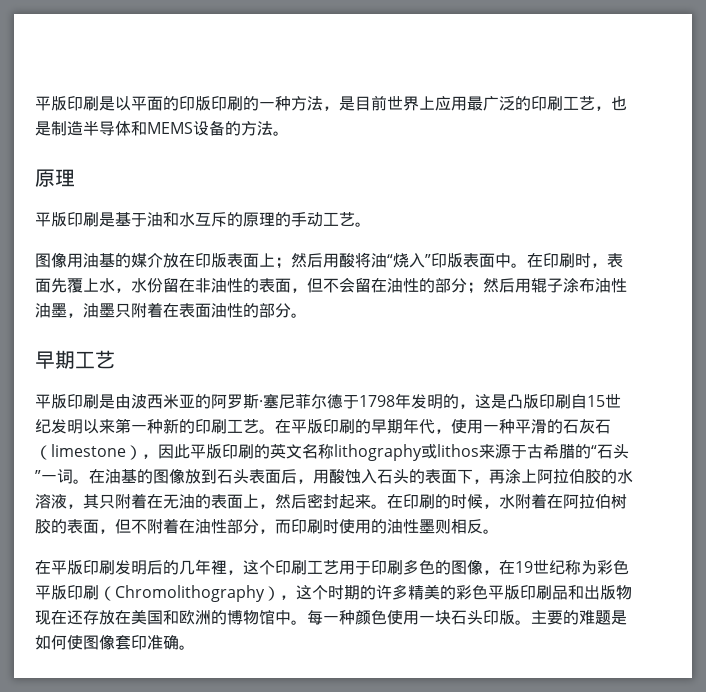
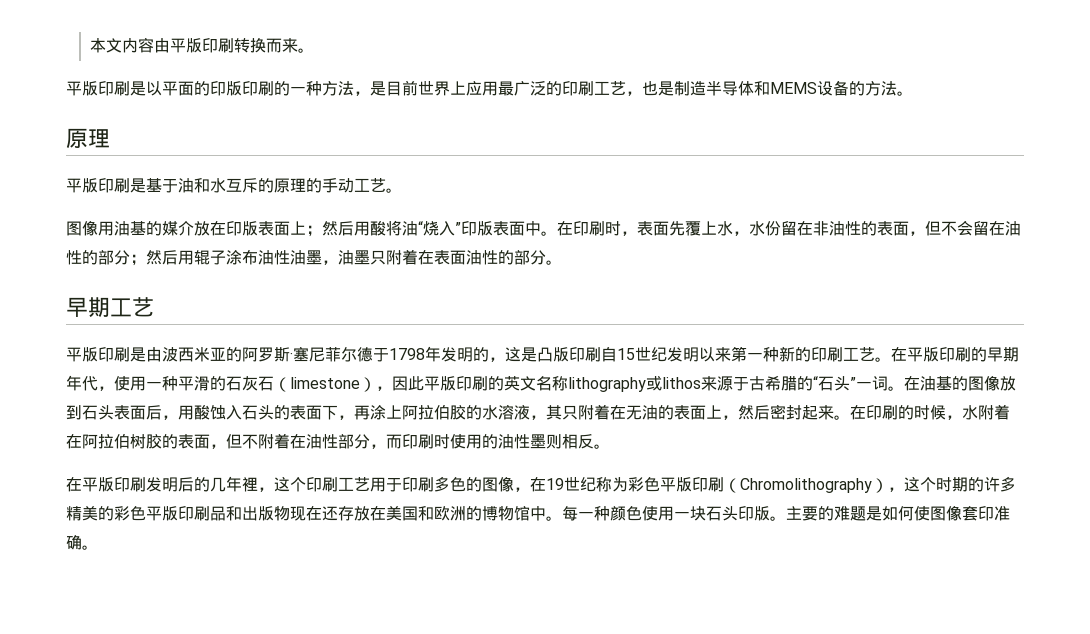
(35, 103) none -> [90,37,315,53] 本文内容由平版印刷转换而来。 //

